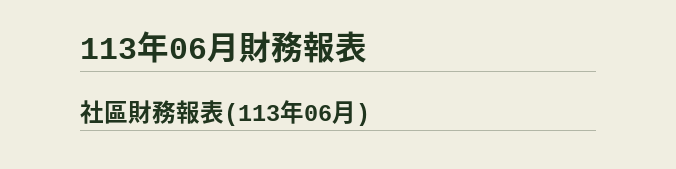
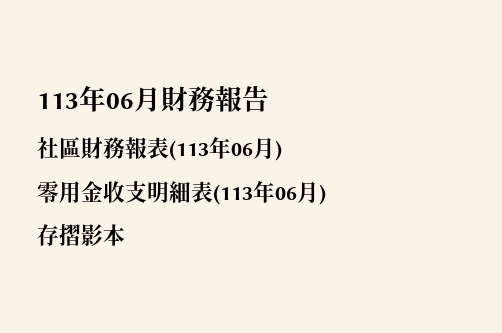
[335,31,367,63] 表 -> [242,85,269,112] 告
(370, 114) none -> [37,180,326,205] [37,224,125,246] // 零用金收支明細表(113年06月) // 存摺影本

